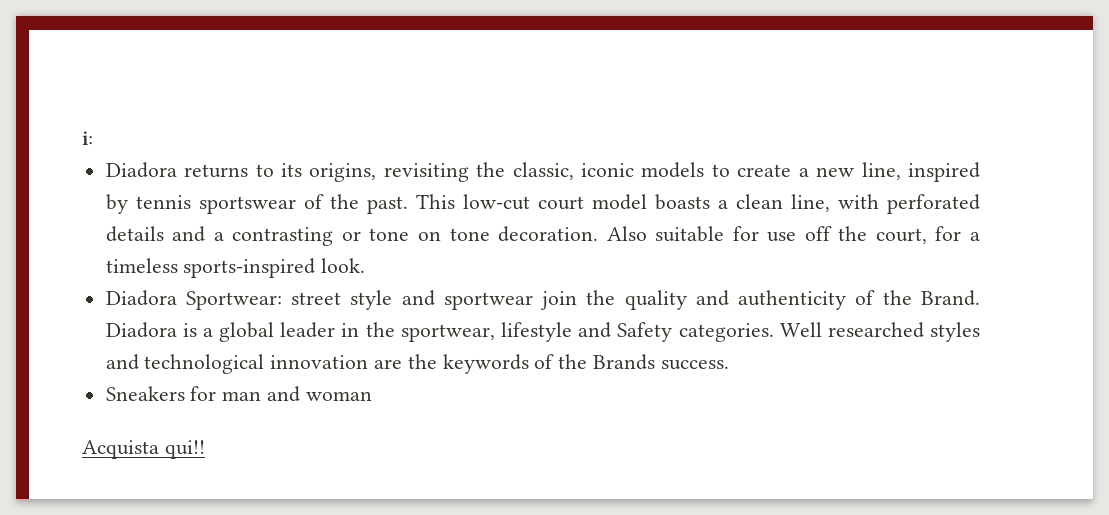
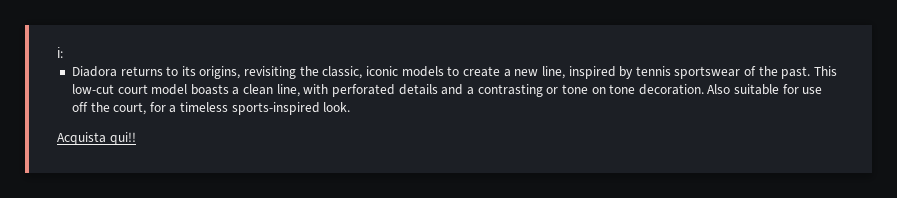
[105,290,980,310] [105,322,981,342] [105,354,729,374] [105,386,372,402] // Diadora Sportwear: street style and sportwear join the quality and authenticity of the Brand. Diadora is a global leader in the sportwear, lifestyle and Safety categories. Well researched styles and technological innovation are the keywords of the Brands success. // Sneakers for man and woman -> (351, 107) none

